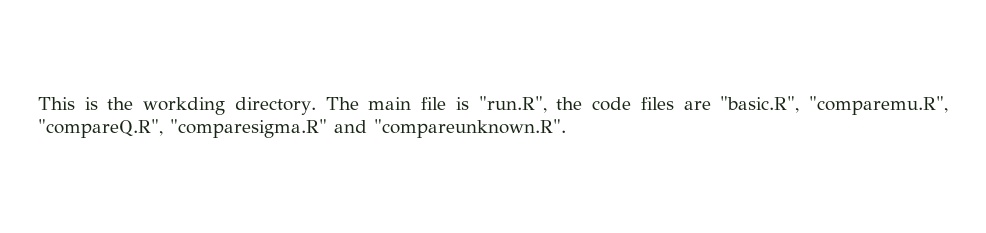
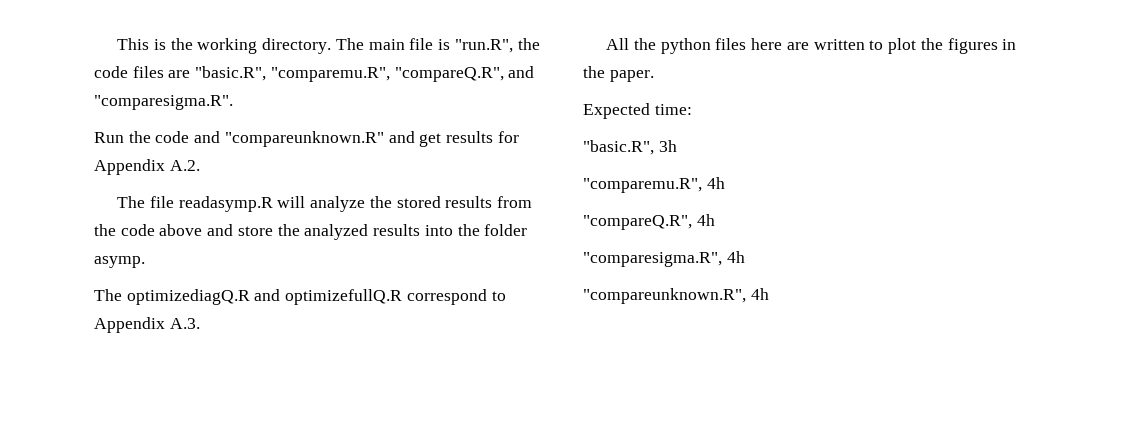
[143,97,226,115] workding -> [197,38,258,54] working
[170,119,566,138] "comparesigma.R" and "compareunknown.R". -> [508,66,535,78] [94,95,233,110] [94,131,519,147] [94,159,200,175] [117,196,533,212] [94,224,528,240] [94,256,145,268] [94,289,506,305] [94,317,200,333] [606,38,1017,54] [583,66,654,82] [583,103,692,119] [583,140,677,155] [583,177,725,193] [583,214,715,230] [583,251,745,267] [583,288,769,304] and "comparesigma.R". // Run the code and "compareunknown.R" and get results for Appendix A.2. // The file readasymp.R will analyze the stored results from the code above and store the analyzed results into the folder asymp. // The optimizediagQ.R and optimizefullQ.R correspond to Appendix A.3. // All the python files here are written to plot the figures in the paper. // Expected time: // "basic.R", 3h // "comparemu.R", 4h // "compareQ.R", 4h // "comparesigma.R", 4h // "compareunknown.R", 4h

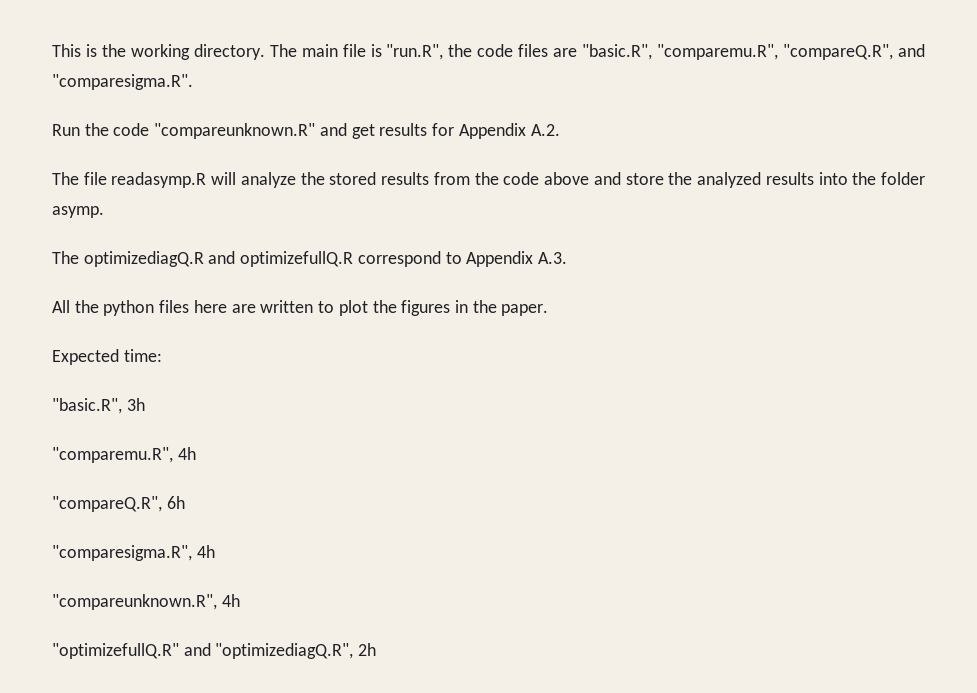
[194,131,221,143] and -> (150, 129) none
[696,214,715,226] 4h -> [166,496,185,509] 6h
(769, 294) none -> [52,643,377,659] // "optimizefullQ.R" and "optimizediagQ.R", 2h

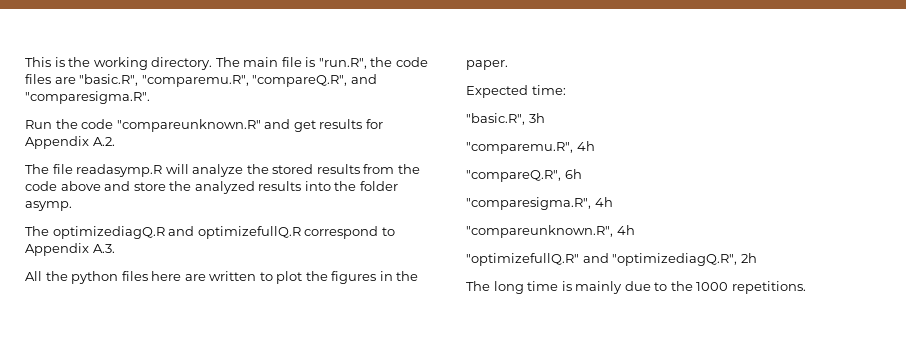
(377, 649) none -> [466,281,806,294] // The long time is mainly due to the 1000 repetitions.

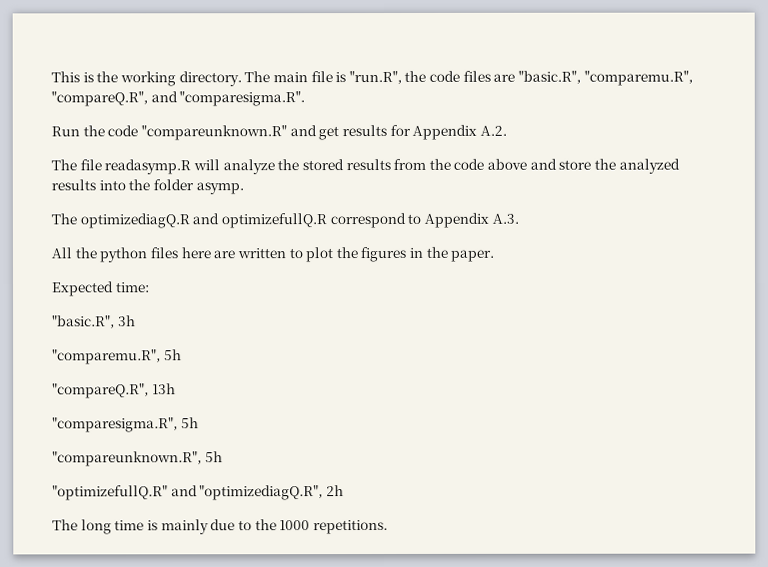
[576,141,595,151] [466,169,582,182] 4h // "compareQ.R", 6h -> [163,349,182,361] [52,383,176,399] 5h // "compareQ.R", 13h
[594,197,613,207] 4h -> [180,417,199,429] 5h
[616,225,635,235] 4h -> [204,451,223,463] 5h

